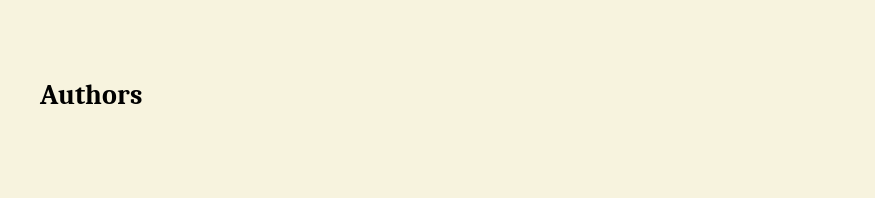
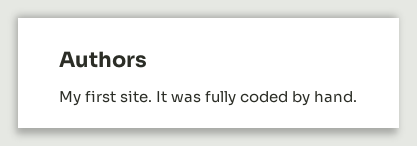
(142, 94) none -> [59,90,358,106] // My first site. It was fully coded by hand.

